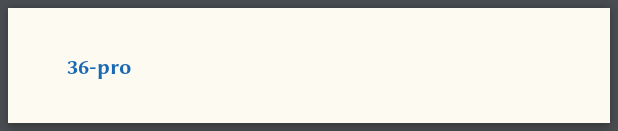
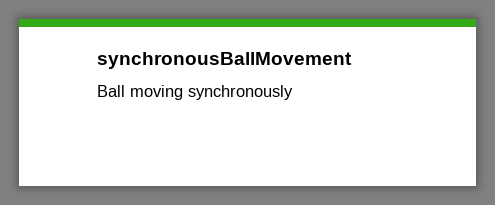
[67,61,131,79] 36-pro -> [97,52,352,69] [97,85,293,100] synchronousBallMovement // Ball moving synchronously

